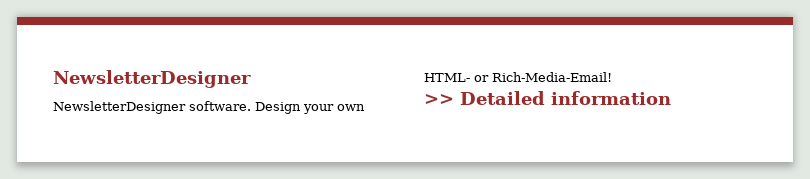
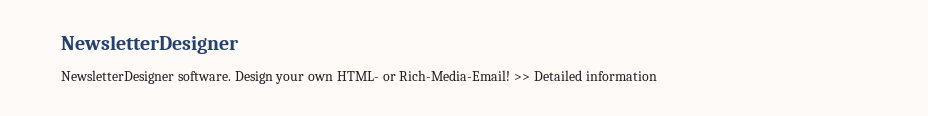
(612, 77) // -> (511, 75) none

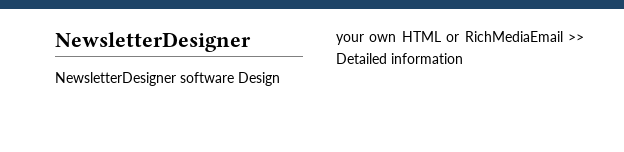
[177,71,231,81] software. -> [180,72,234,83] software
[336,70,511,81] HTML- or Rich-Media-Email! -> [401,31,563,42] HTML or RichMediaEmail

